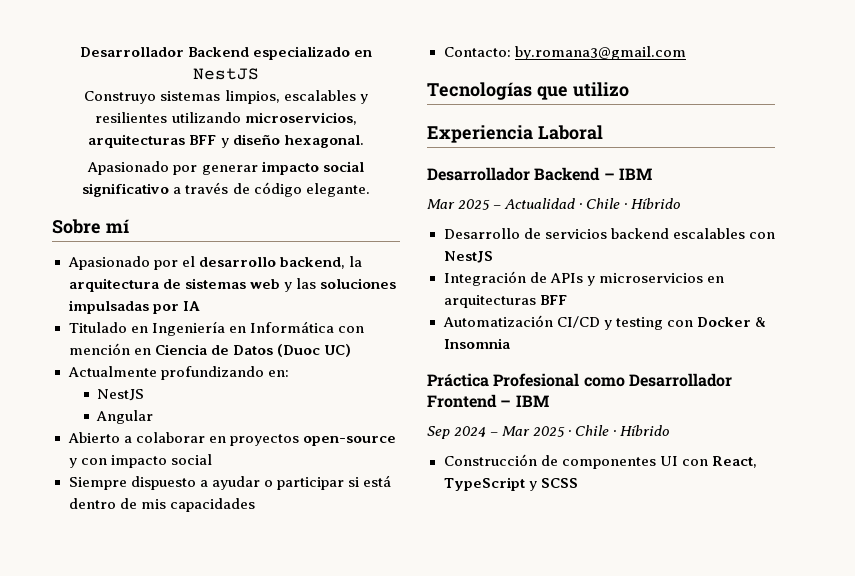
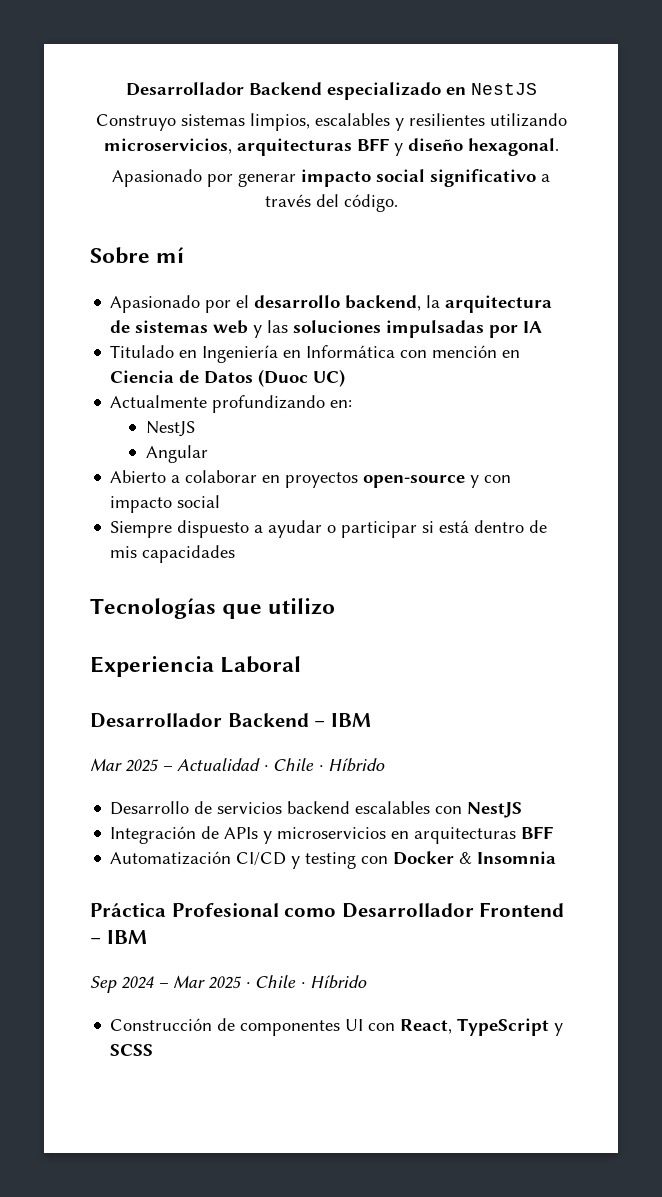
[232,182,370,197] de código elegante. -> [315,194,398,212] del código.
[443,46,686,60] // Contacto: by.romana3@gmail.com -> (236, 554) none

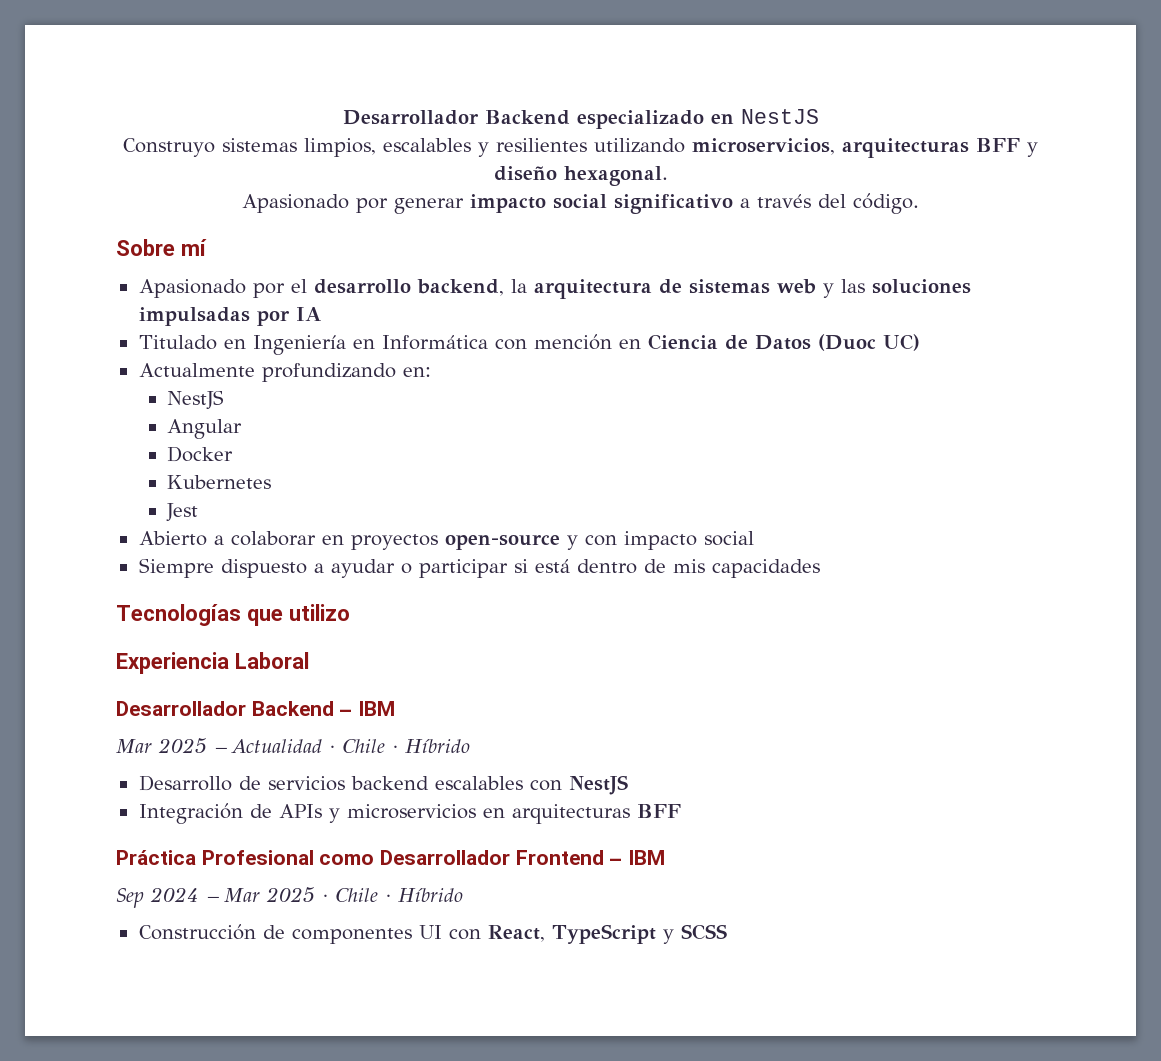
(208, 454) none -> [167,446,234,462] [167,475,272,489] [166,503,199,522] // Docker // Kubernetes // Jest
[110,851,557,869] // Automatización CI/CD y testing con Docker & Insomnia -> (681, 811) none

